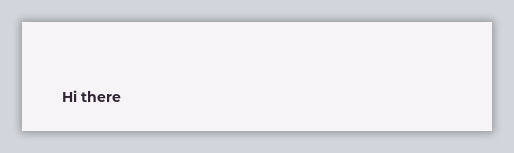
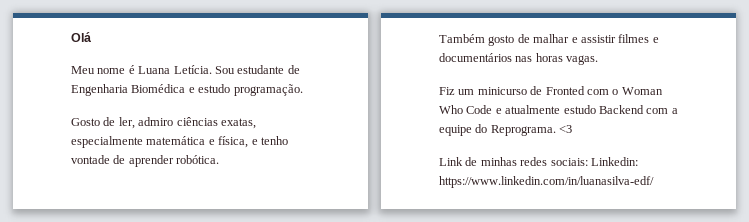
[62,90,121,102] Hi there -> [71,32,91,42] [71,65,300,74] [71,84,303,96] [71,117,256,129] [71,136,288,148] [71,155,220,167] [439,34,659,46] [439,53,599,65] [439,86,663,95] [439,105,678,114] [439,124,573,136] [439,157,638,166] [439,176,654,188] Olá // Meu nome é Luana Letícia. Sou estudante de Engenharia Biomédica e estudo programação. // Gosto de ler, admiro ciências exatas, especialmente matemática e física, e tenho vontade de aprender robótica. // Também gosto de malhar e assistir filmes e documentários nas horas vagas. // Fiz um minicurso de Fronted com o Woman Who Code e atualmente estudo Backend com a equipe do Reprograma. <3 // Link de minhas redes sociais: Linkedin: https://www.linkedin.com/in/luanasilva-edf/

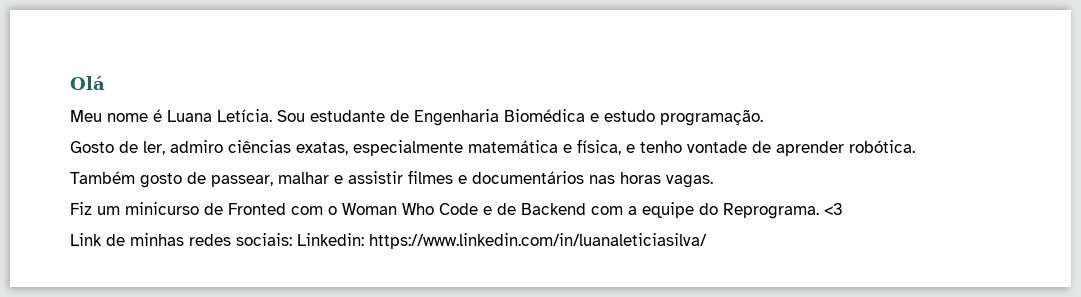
(530, 38) none -> [211,175,273,187] passear,
[505,105,596,114] atualmente estudo -> [497,203,516,215] de
[439,176,654,188] https://www.linkedin.com/in/luanasilva-edf/ -> [369,233,707,249] https://www.linkedin.com/in/luanaleticiasilva/

